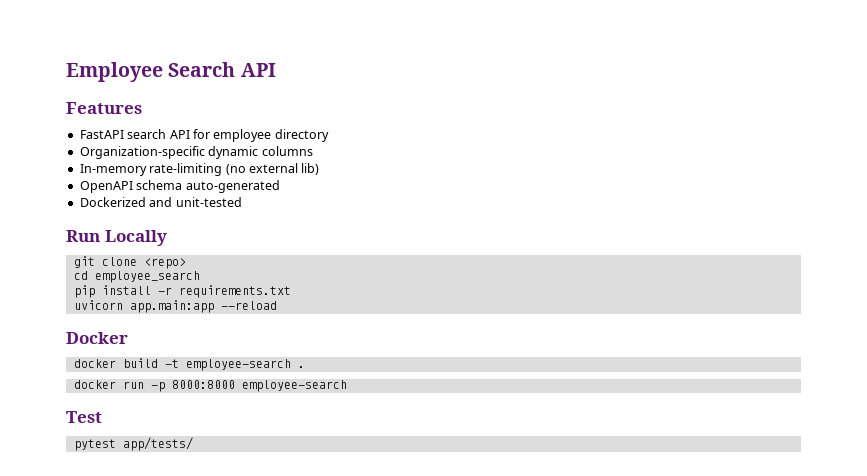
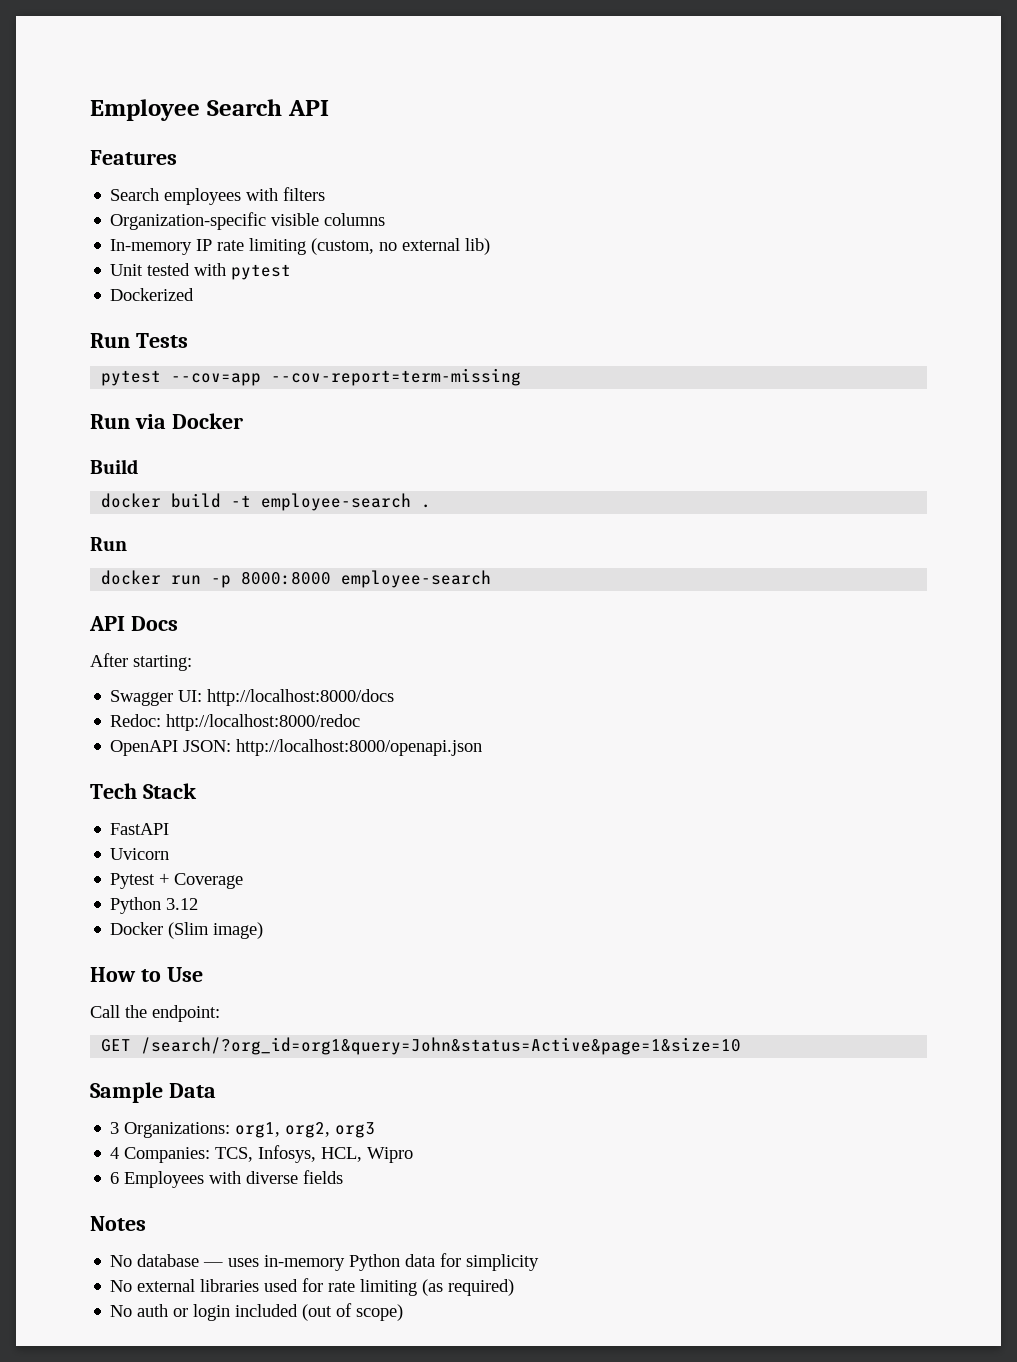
[79,129,329,142] FastAPI search API for employee directory -> [110,187,326,205] Search employees with filters
[208,146,259,159] dynamic -> [271,213,320,226] visible
[149,163,320,176] [79,180,280,193] rate-limiting (no external lib) // OpenAPI schema auto-generated -> [196,238,491,255] [110,263,292,280] IP rate limiting (custom, no external lib) // Unit tested with pytest
[149,197,242,207] [66,230,167,246] [73,256,186,269] [73,271,200,283] [73,285,291,298] [73,300,277,313] [66,332,128,344] and unit-tested // Run Locally // git clone <repo> // cd employee_search // pip install -r requirements.txt // uvicorn app.main:app --reload // Docker -> [90,333,188,348] [101,368,522,386] [90,413,243,429] [90,459,138,474] // Run Tests // pytest --cov=app --cov-report=term-missing // Run via Docker // Build
(305, 367) none -> [90,537,127,551] // Run
[66,411,102,423] [73,437,193,451] Test // pytest app/tests/ -> [89,616,178,631] [90,653,192,671] [110,689,395,706] [110,714,361,731] [110,739,483,756] [90,783,197,799] [110,823,170,835] [110,848,170,860] [110,873,244,889] [110,897,199,914] [110,922,264,939] [90,967,203,982] [90,1005,220,1022] [101,1037,742,1055] [90,1082,216,1103] [110,1122,376,1138] [110,1145,414,1163] [110,1170,344,1188] [90,1216,146,1231] [110,1253,540,1271] [110,1278,515,1296] [110,1303,404,1321] API Docs // After starting: // Swagger UI: http://localhost:8000/docs // Redoc: http://localhost:8000/redoc // OpenAPI JSON: http://localhost:8000/openapi.json // Tech Stack // FastAPI // Uvicorn // Pytest + Coverage // Python 3.12 // Docker (Slim image) // How to Use // Call the endpoint: // GET /search/?org_id=org1&query=John&status=Active&page=1&size=10 // Sample Data // 3 Organizations: org1, org2, org3 // 4 Companies: TCS, Infosys, HCL, Wipro // 6 Employees with diverse fields // Notes // No database — uses in-memory Python data for simplicity // No external libraries used for rate limiting (as required) // No auth or login included (out of scope)

